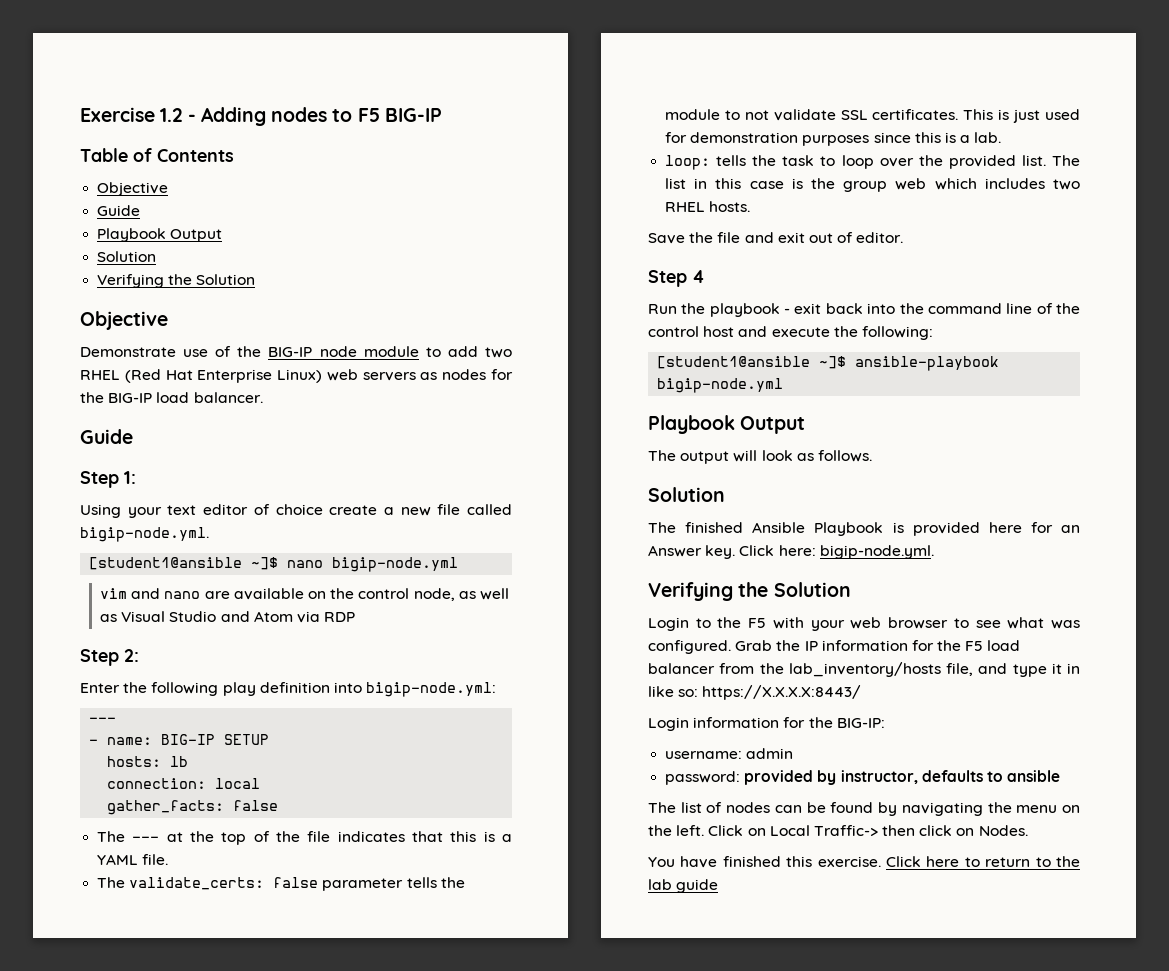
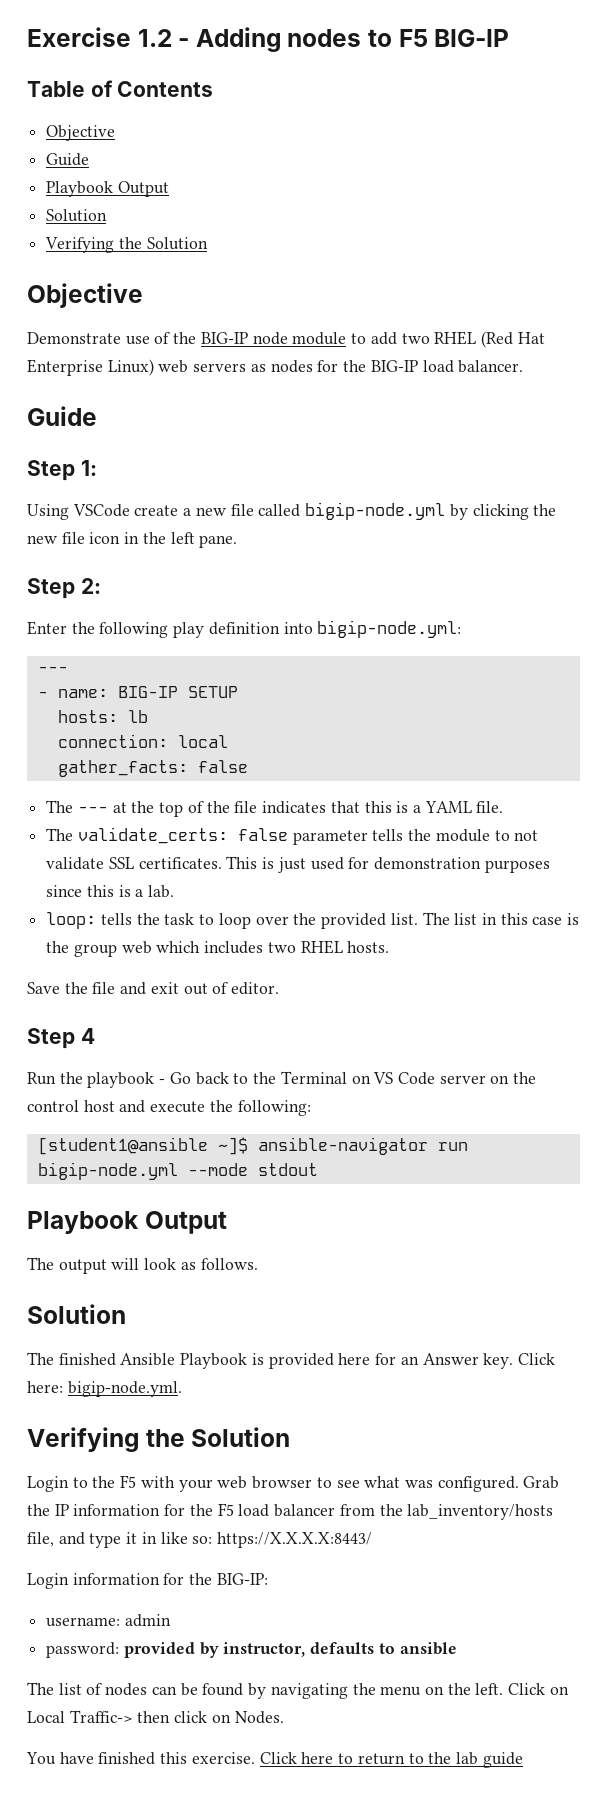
[127,504,323,518] your text editor of choice -> [72,504,130,517] VSCode
[80,527,209,542] [89,557,459,572] [100,588,509,601] [100,611,356,623] bigip-node.yml. // [student1@ansible ~]$ nano bigip-node.yml // vim and nano are available on the control node, as well as Visual Studio and Atom via RDP -> [305,502,557,520] [27,532,238,548] bigip-node.yml by clicking the new file icon in the left pane.
[794,303,1053,314] exit back into the command line of -> [169,1071,510,1085] Go back to the Terminal on VS Code server on
[855,356,1000,371] [657,378,784,393] ansible-playbook bigip-node.yml -> [257,1137,468,1155] [37,1162,318,1180] ansible-navigator run bigip-node.yml --mode stdout

